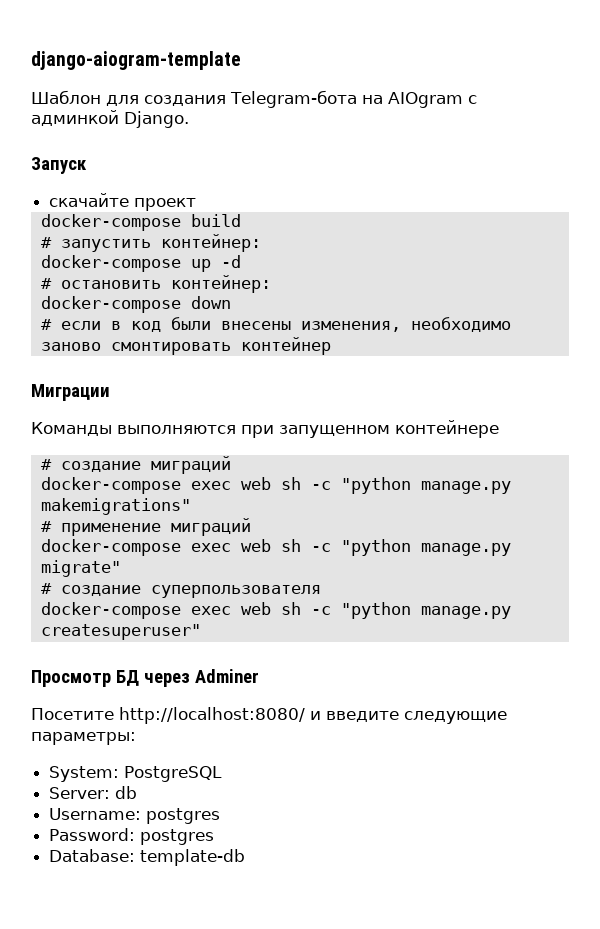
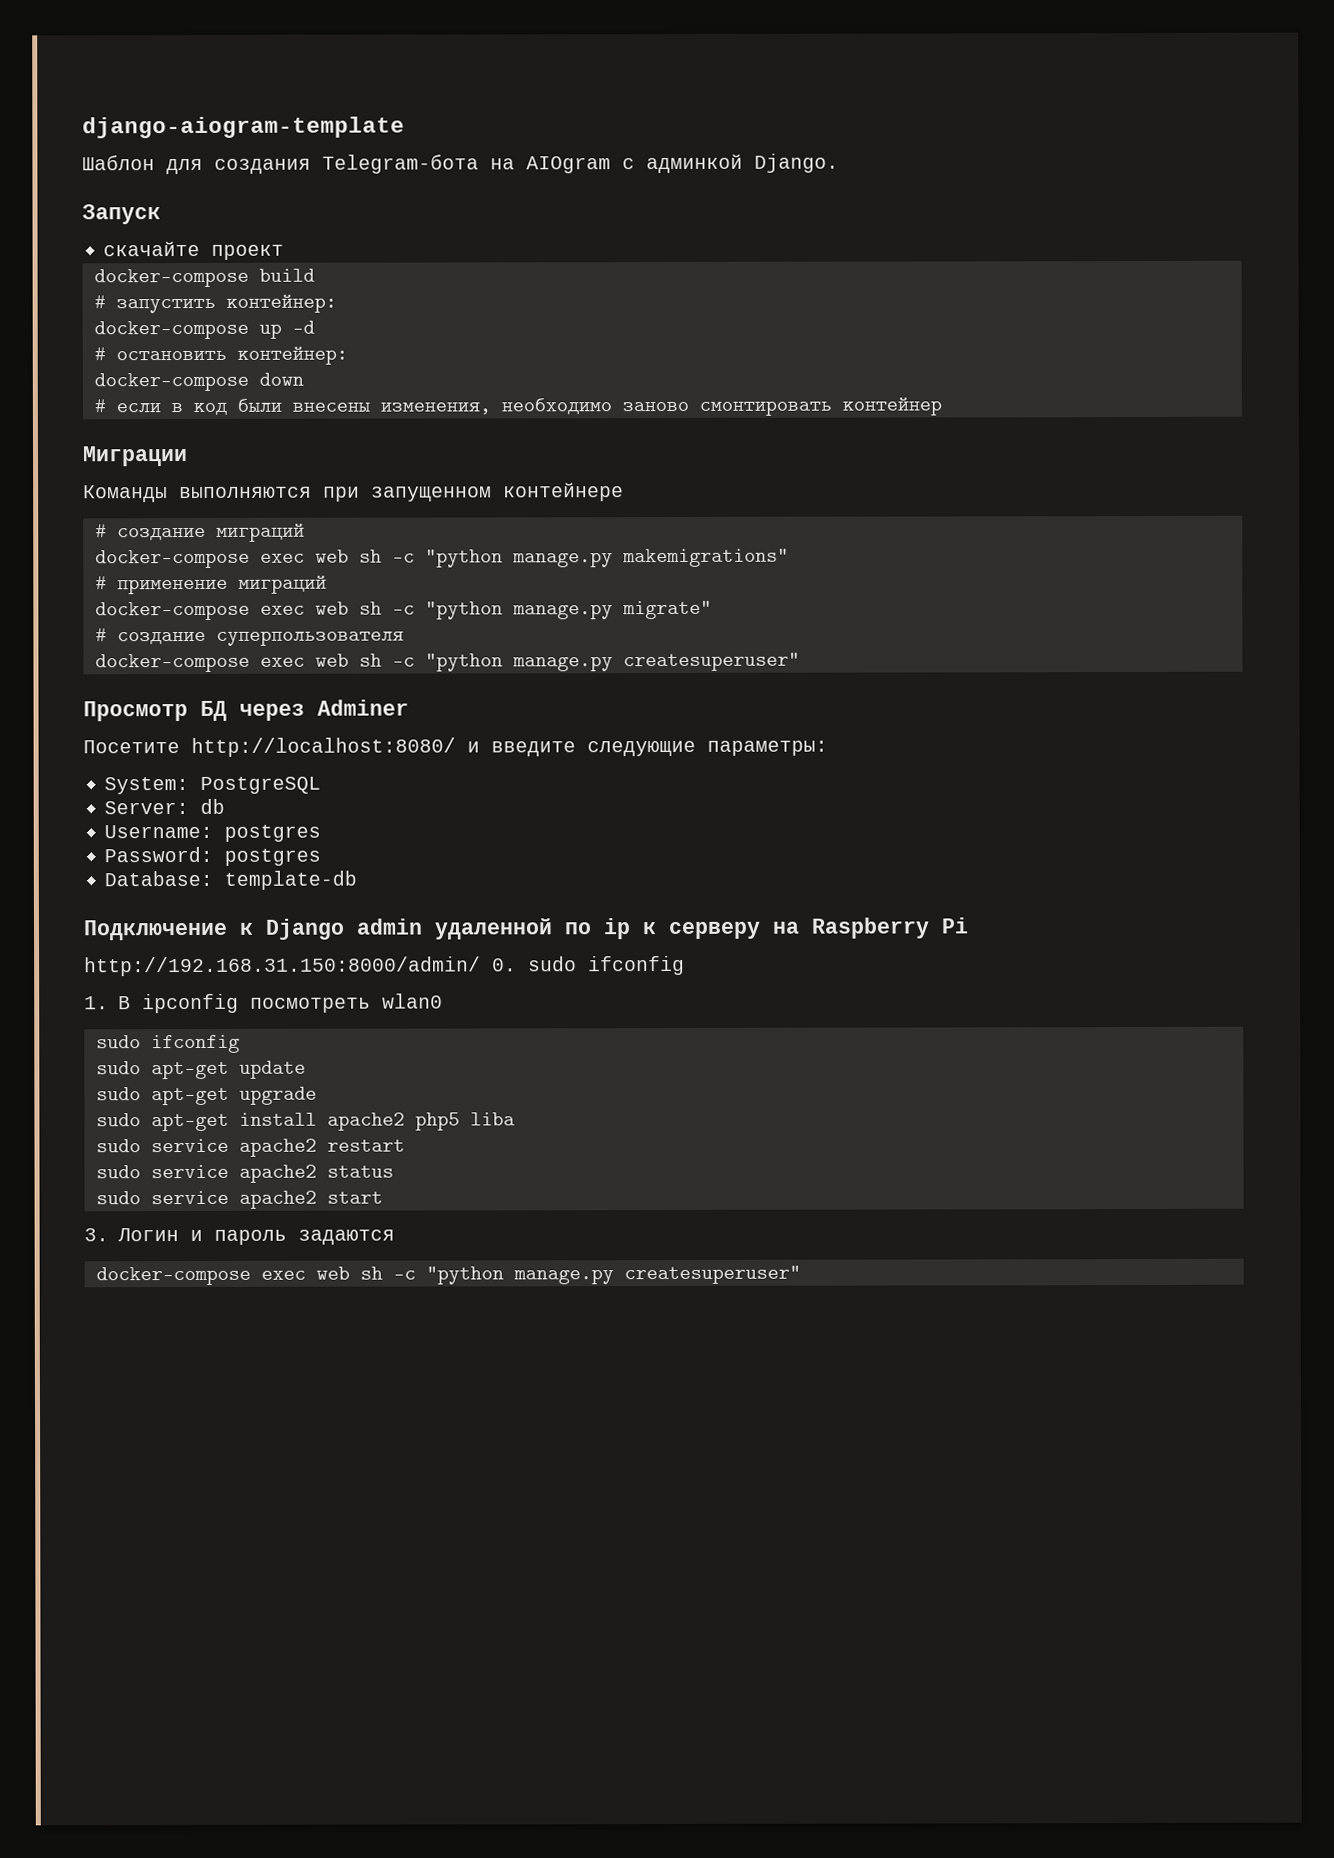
(246, 857) none -> [83,917,969,941] [84,955,685,977] [84,993,443,1014] [95,1034,240,1054] [95,1060,306,1080] [95,1086,317,1106] [95,1112,515,1132] [95,1138,405,1157] [95,1164,394,1183] [95,1190,383,1209] [84,1228,395,1245] [95,1265,801,1286] // Подключение к Django admin удаленной по ip к серверу на Raspberry Pi // http://192.168.31.150:8000/admin/ 0. sudo ifconfig // 1. В ipconfig посмотреть wlan0 // sudo ifconfig // sudo apt-get update // sudo apt-get upgrade // sudo apt-get install apache2 php5 liba // sudo service apache2 restart // sudo service apache2 status // sudo service apache2 start // 3. Логин и пароль задаются // docker-compose exec web sh -c "python manage.py createsuperuser"

